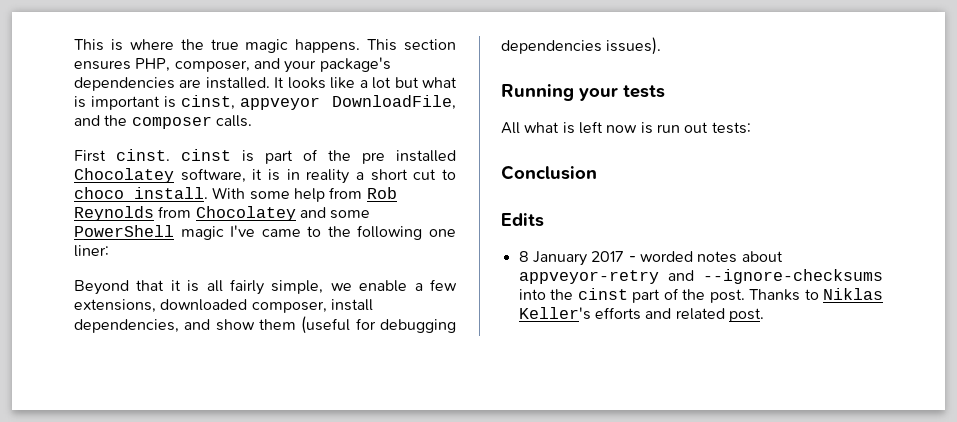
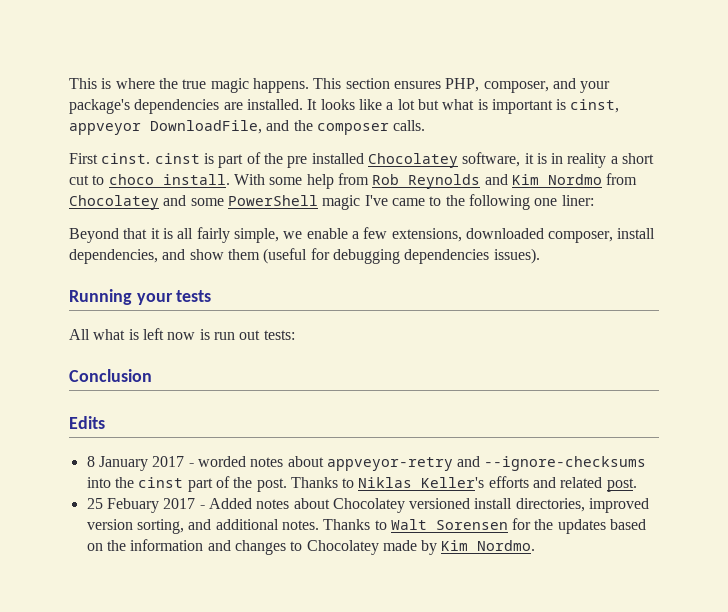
(154, 213) none -> [484,174,602,185] and Kim Nordmo
(764, 315) none -> [86,498,650,513] [86,518,647,534] [86,539,536,555] // 25 Febuary 2017 - Added notes about Chocolatey versioned install directories, improved version sorting, and additional notes. Thanks to Walt Sorensen for the updates based on the information and changes to Chocolatey made by Kim Nordmo.

